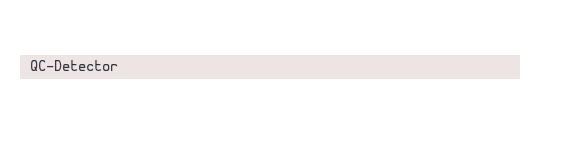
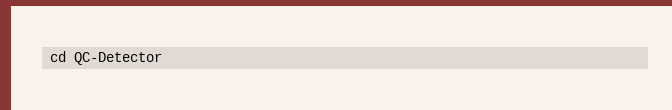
(29, 65) none -> [50,51,67,62] cd

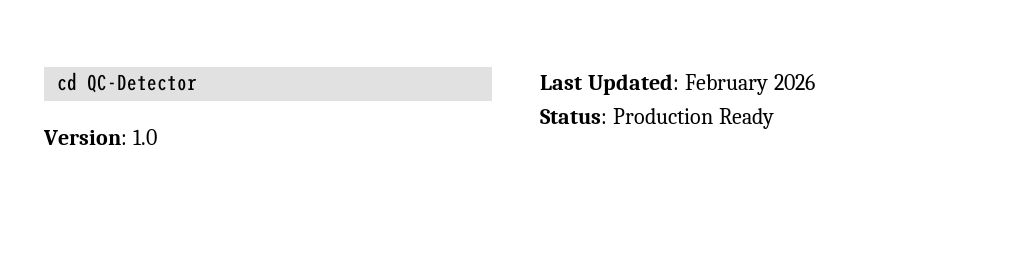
(163, 58) none -> [43,129,157,145] [540,74,815,95] [540,108,774,129] // Version: 1.0 // Last Updated: February 2026 // Status: Production Ready

